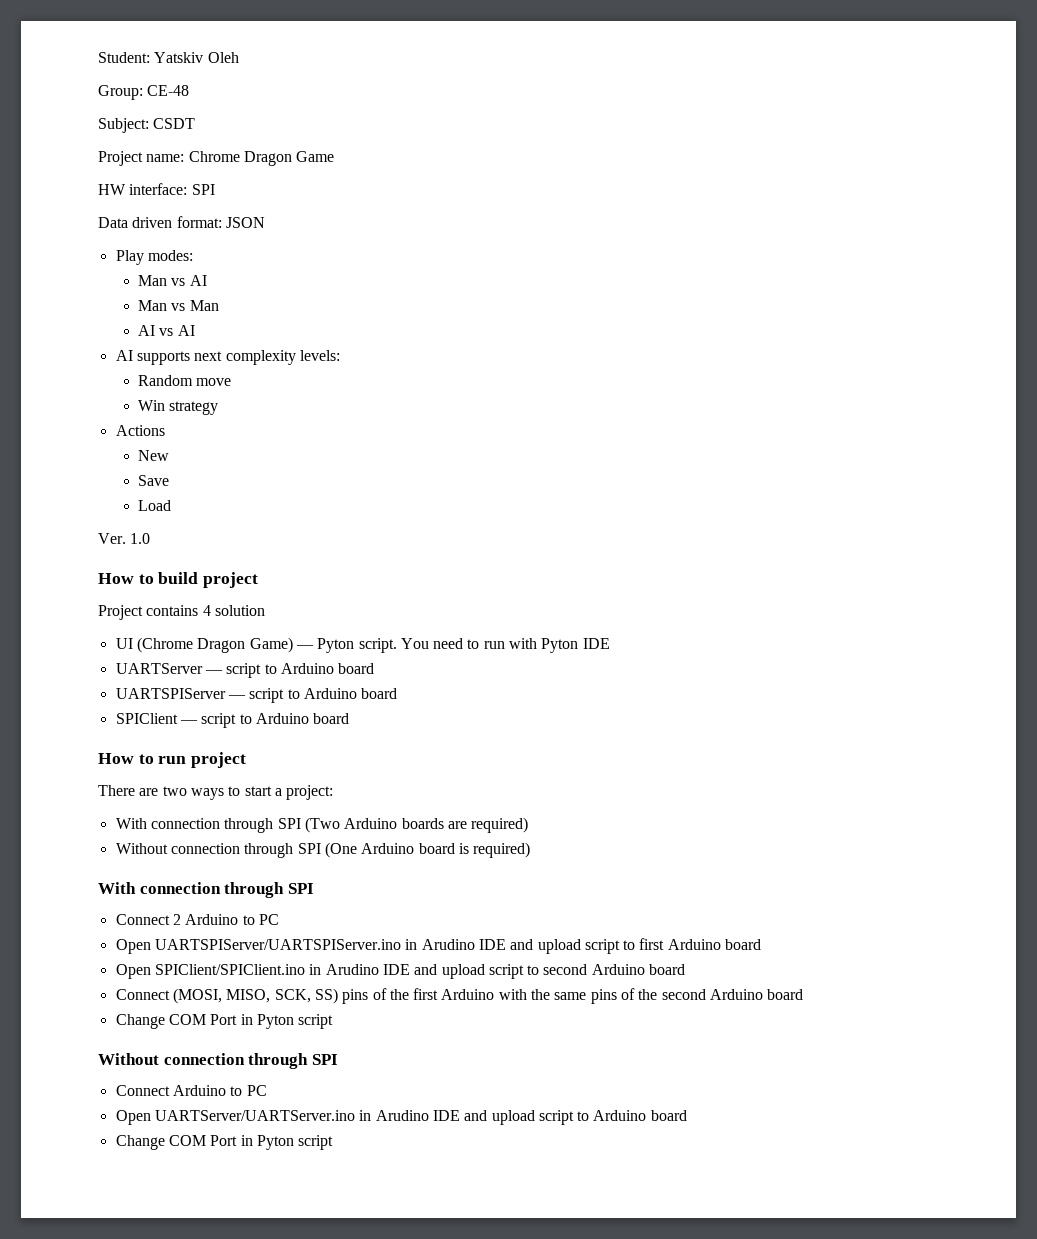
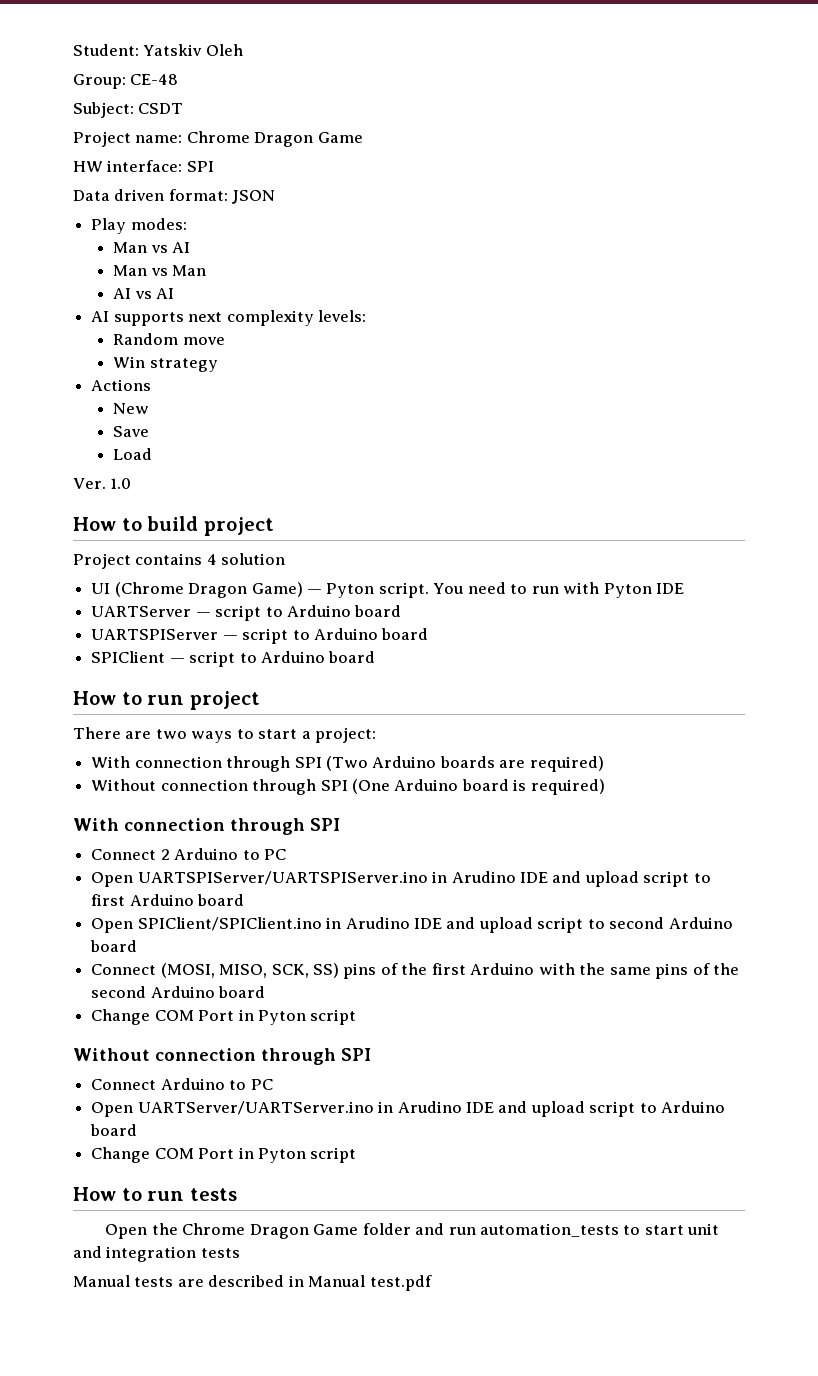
(334, 1142) none -> [73,1187,237,1201] [105,1223,720,1239] [73,1246,240,1262] [73,1275,432,1291] // How to run tests // Open the Chrome Dragon Game folder and run automation_tests to start unit and integration tests // Manual tests are described in Manual test.pdf

